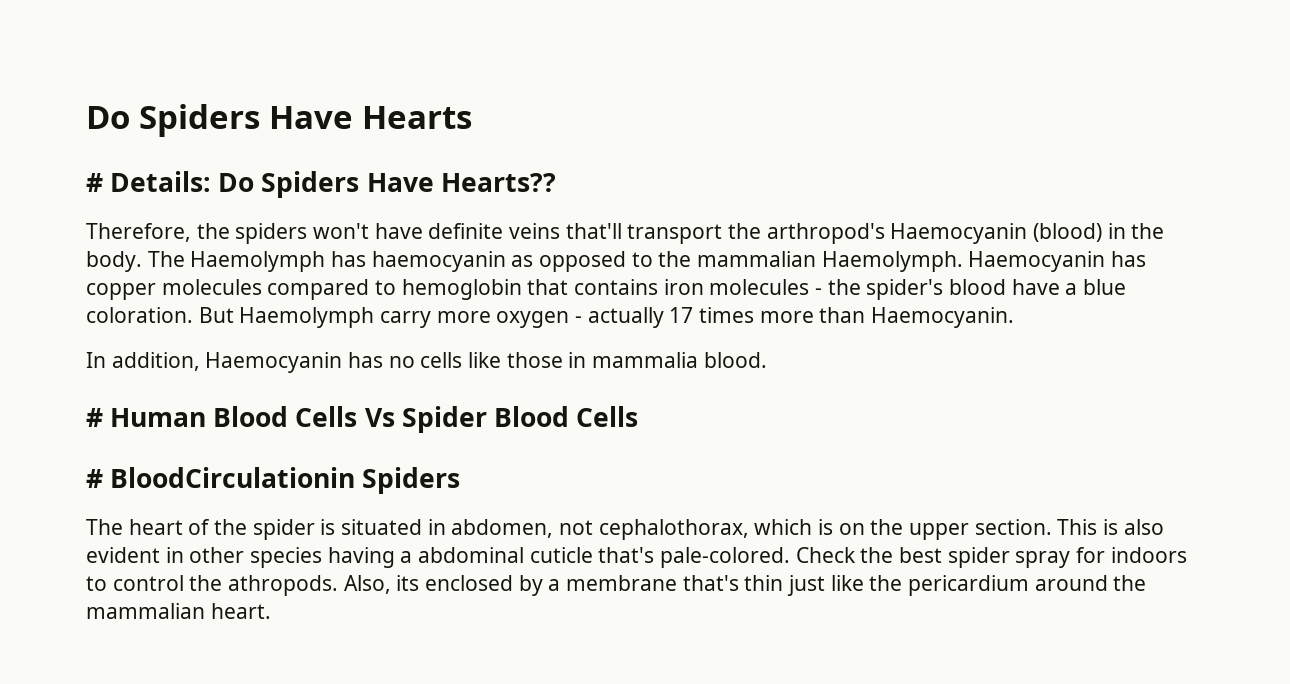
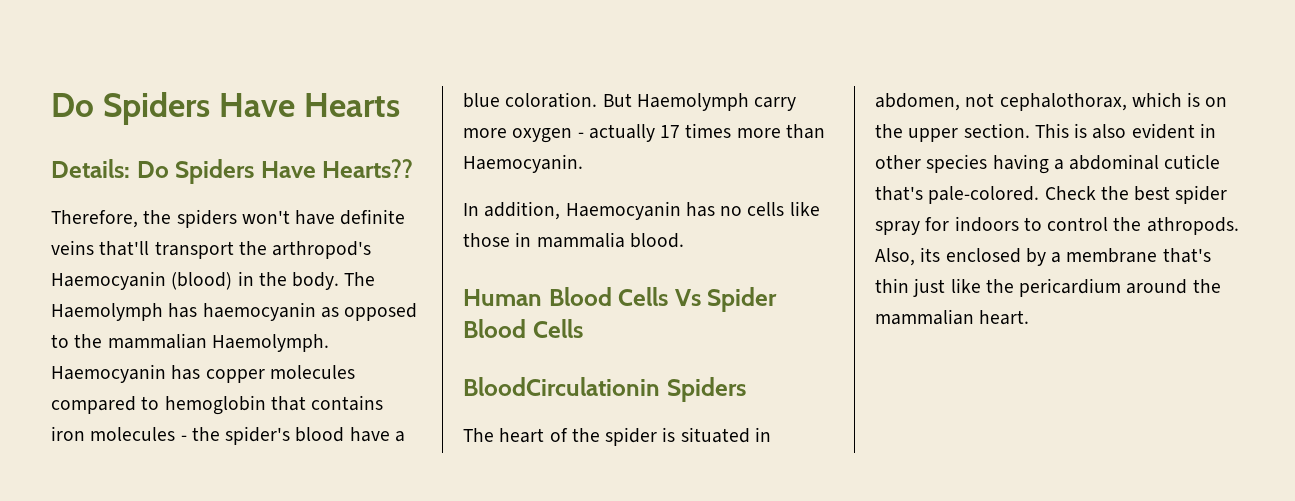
[86,173,103,192] # -> (401, 105) none
[86,408,103,427] # -> (684, 240) none
[86,469,103,488] # -> (583, 328) none

